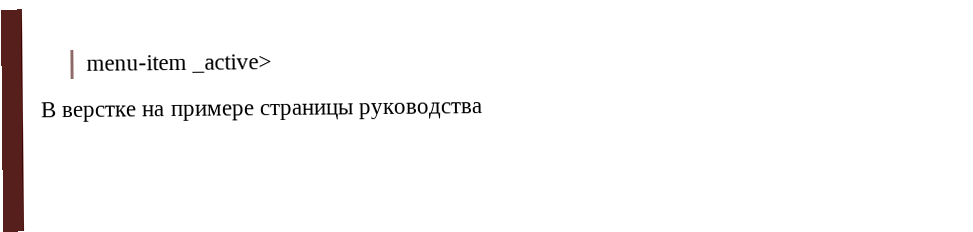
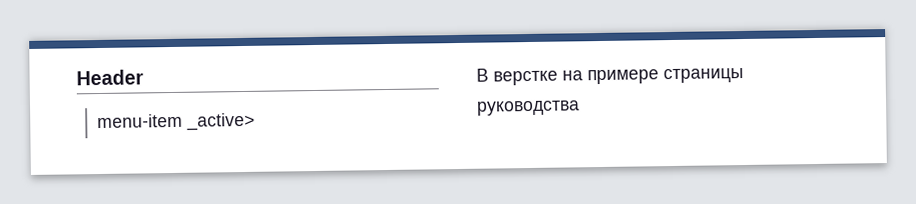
(85, 62) none -> [76,69,144,86] Header //

